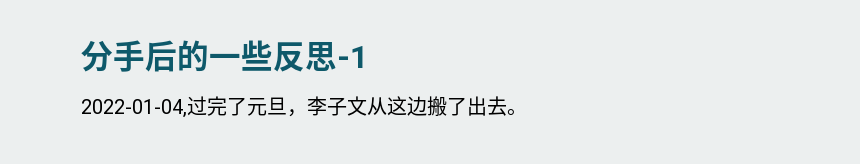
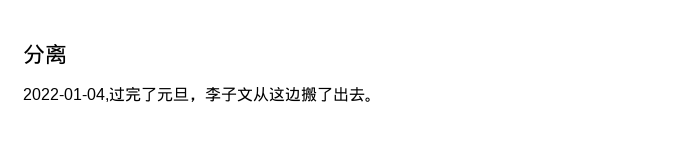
[113,40,368,72] 手后的一些反思-1 -> [45,43,67,65] 离

